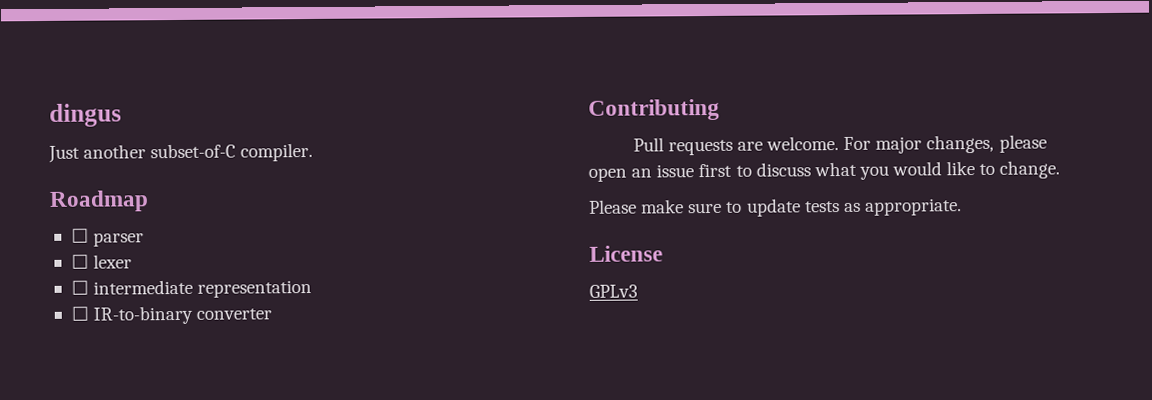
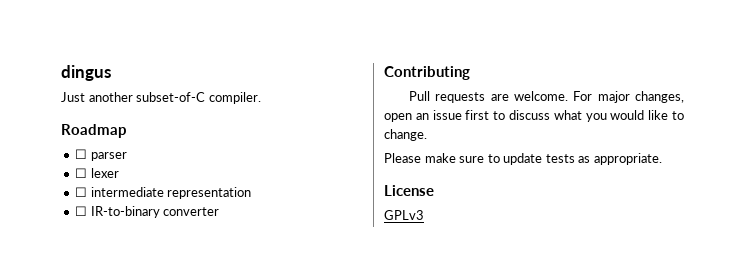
[998,134,1047,153] please -> (684, 97) none

